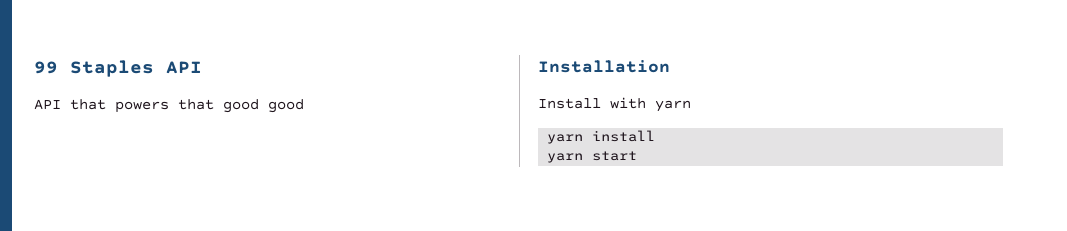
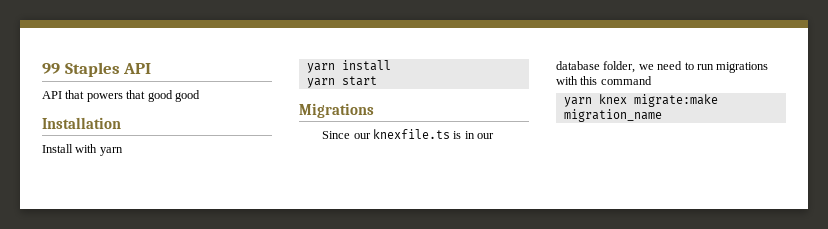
(638, 156) none -> [299,103,374,118] [322,129,495,139] [556,61,769,73] [556,76,652,85] [563,94,718,107] [563,109,662,122] // Migrations // Since our knexfile.ts is in our database folder, we need to run migrations with this command // yarn knex migrate:make migration_name

